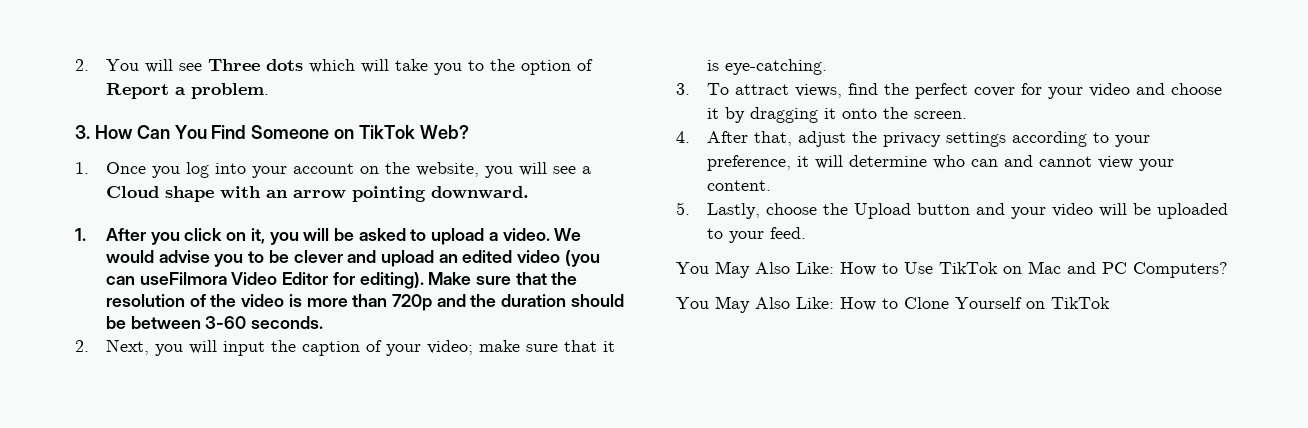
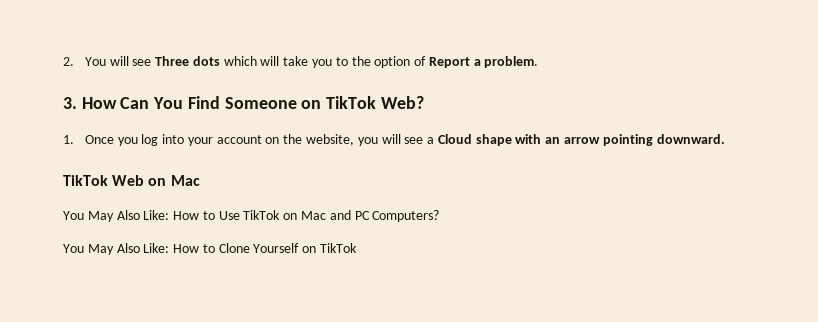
[75,228,582,245] [105,250,600,267] [105,272,578,289] [105,294,624,311] [105,316,324,329] [75,339,615,356] [706,59,827,75] [676,83,1222,99] [706,107,967,123] [676,131,1150,147] [706,155,1174,171] [706,180,771,191] [676,202,1228,219] [706,227,806,243] 1. After you click on it, you will be asked to upload a video. We would advise you to be clever and upload an edited video (you can useFilmora Video Editor for editing). Make sure that the resolution of the video is more than 720p and the duration should be between 3-60 seconds. // 2. Next, you will input the caption of your video; make sure that it is eye-catching. // 3. To attract views, find the perfect cover for your video and choose it by dragging it onto the screen. // 4. After that, adjust the privacy settings according to your preference, it will determine who can and cannot view your content. // 5. Lastly, choose the Upload button and your video will be uploaded to your feed. -> [63,175,200,186] TikTok Web on Mac

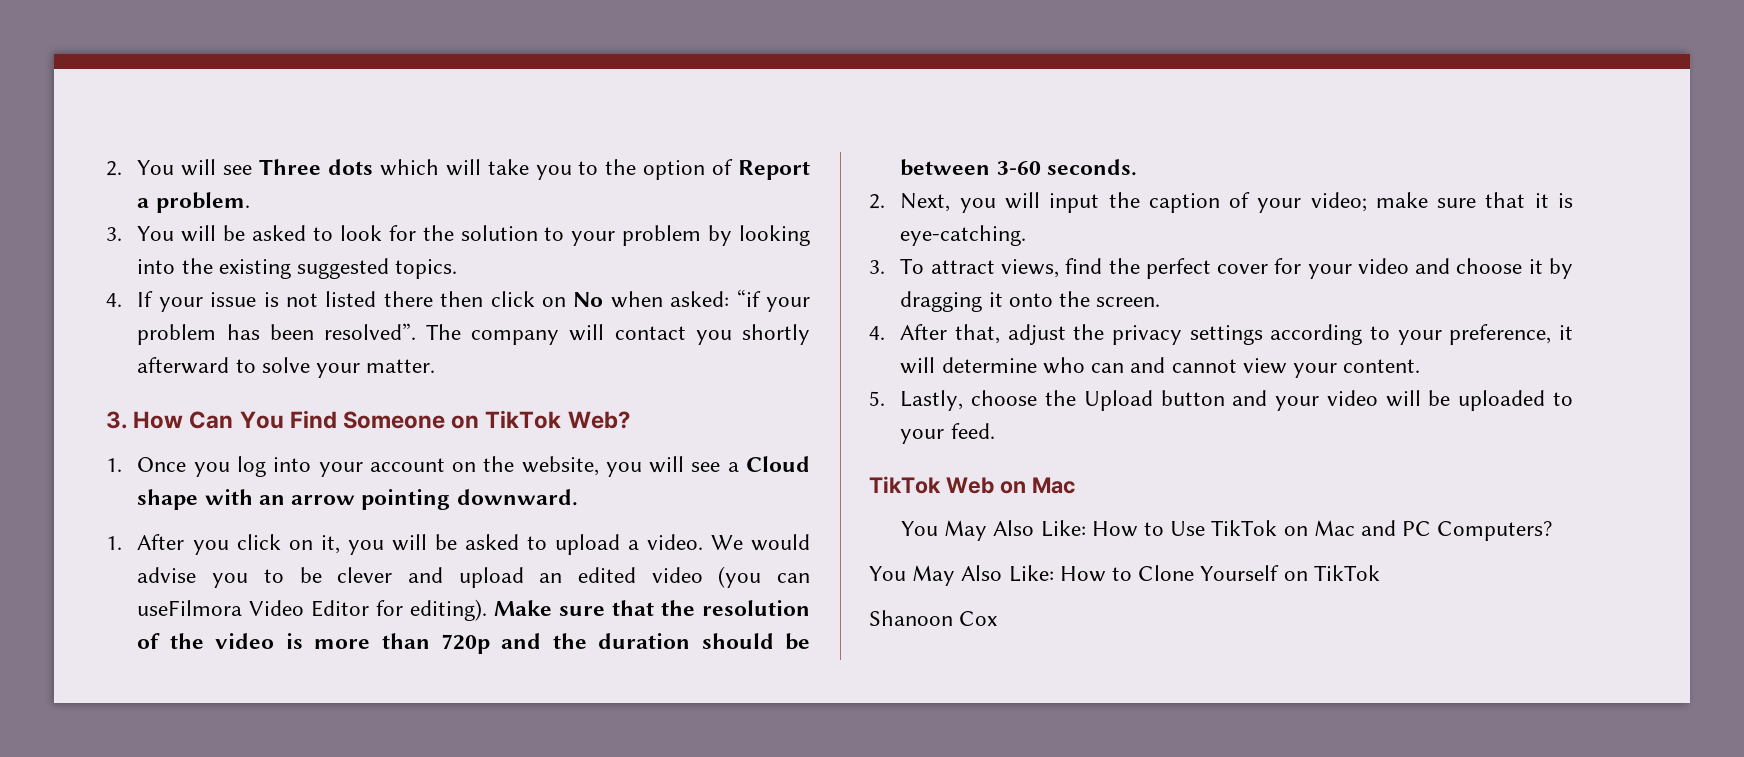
(539, 62) none -> [106,225,810,246] [137,258,458,279] [106,289,811,312] [137,323,811,345] [137,357,436,378] // 3. You will be asked to look for the solution to your problem by looking into the existing suggested topics. // 4. If your issue is not listed there then click on No when asked: “if your problem has been resolved”. The company will contact you shortly afterward to solve your matter.
(725, 139) none -> [106,534,810,555] [137,566,811,588] [137,599,810,621] [137,633,810,654] [900,159,1137,176] [869,192,1573,213] [900,225,1027,246] [869,258,1573,279] [900,291,1161,312] [869,324,1573,345] [900,357,1421,378] [869,390,1573,411] [900,423,995,444] // 1. After you click on it, you will be asked to upload a video. We would advise you to be clever and upload an edited video (you can useFilmora Video Editor for editing). Make sure that the resolution of the video is more than 720p and the duration should be between 3-60 seconds. // 2. Next, you will input the caption of your video; make sure that it is eye-catching. // 3. To attract views, find the perfect cover for your video and choose it by dragging it onto the screen. // 4. After that, adjust the privacy settings according to your preference, it will determine who can and cannot view your content. // 5. Lastly, choose the Upload button and your video will be uploaded to your feed.
(358, 248) none -> [869,610,998,626] // Shanoon Cox

